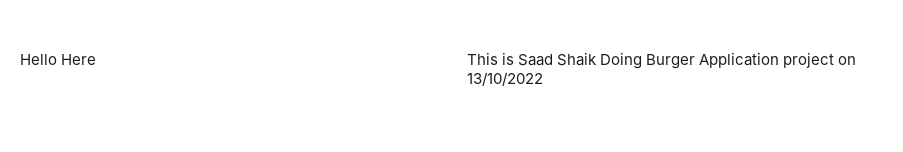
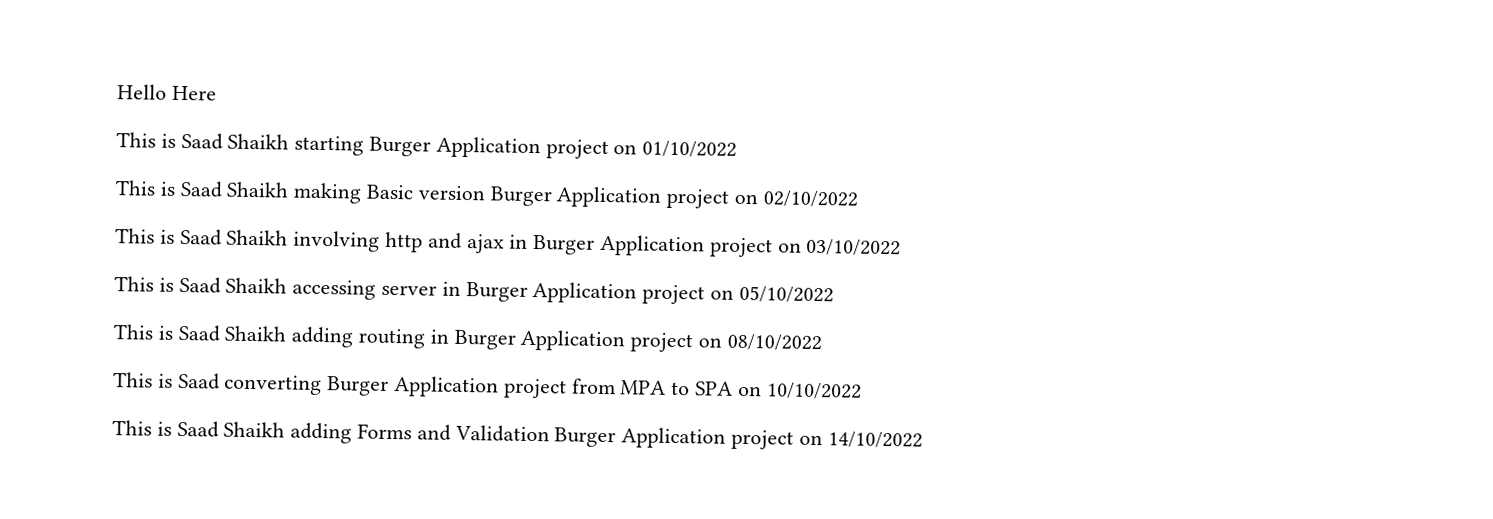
[557,52,857,69] [467,72,543,86] Shaik Doing Burger Application project on 13/10/2022 -> [227,133,738,160] [115,180,858,209] [115,228,902,258] [114,276,834,305] [113,324,822,353] [113,372,862,400] [112,420,923,450] Shaikh starting Burger Application project on 01/10/2022 // This is Saad Shaikh making Basic version Burger Application project on 02/10/2022 // This is Saad Shaikh involving http and ajax in Burger Application project on 03/10/2022 // This is Saad Shaikh accessing server in Burger Application project on 05/10/2022 // This is Saad Shaikh adding routing in Burger Application project on 08/10/2022 // This is Saad converting Burger Application project from MPA to SPA on 10/10/2022 // This is Saad Shaikh adding Forms and Validation Burger Application project on 14/10/2022

